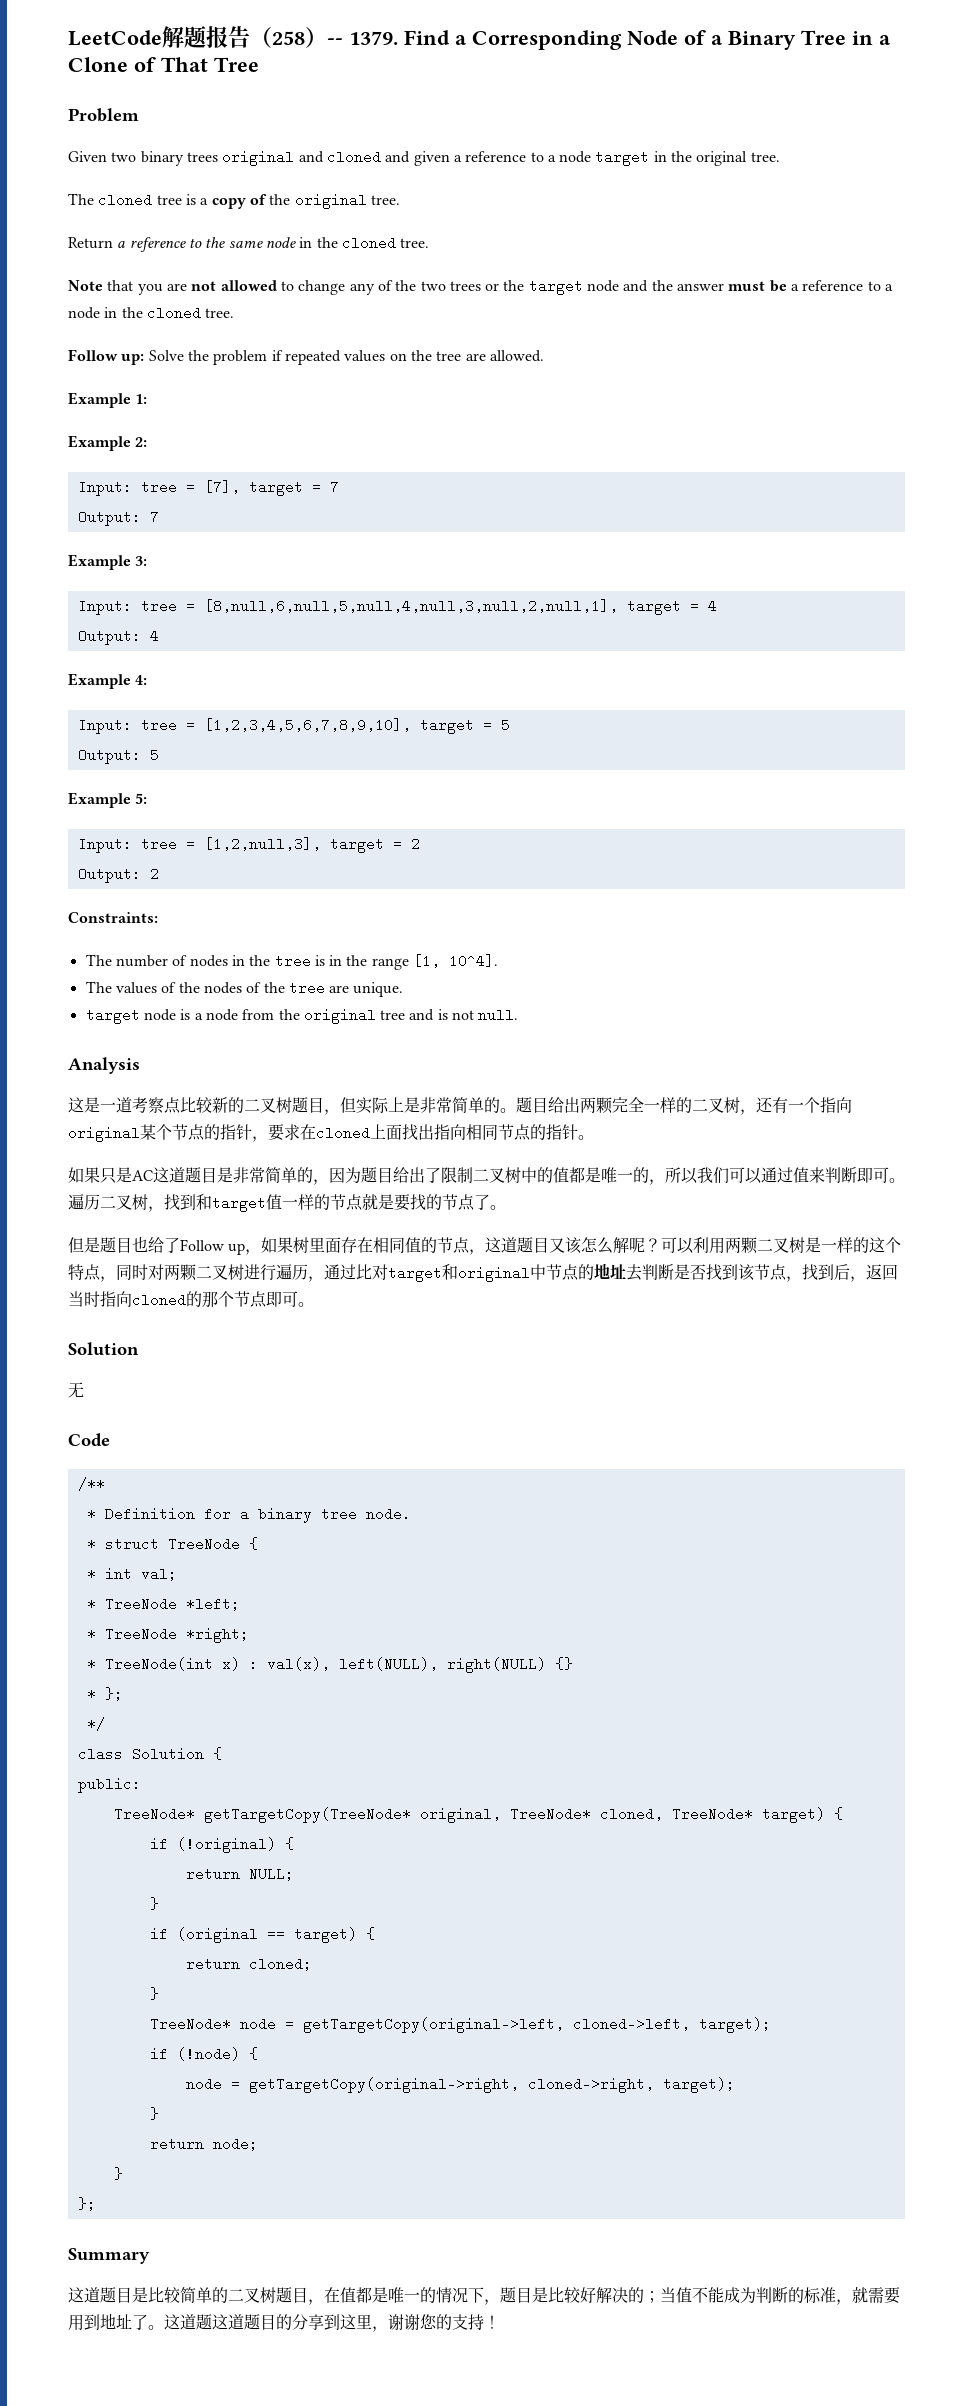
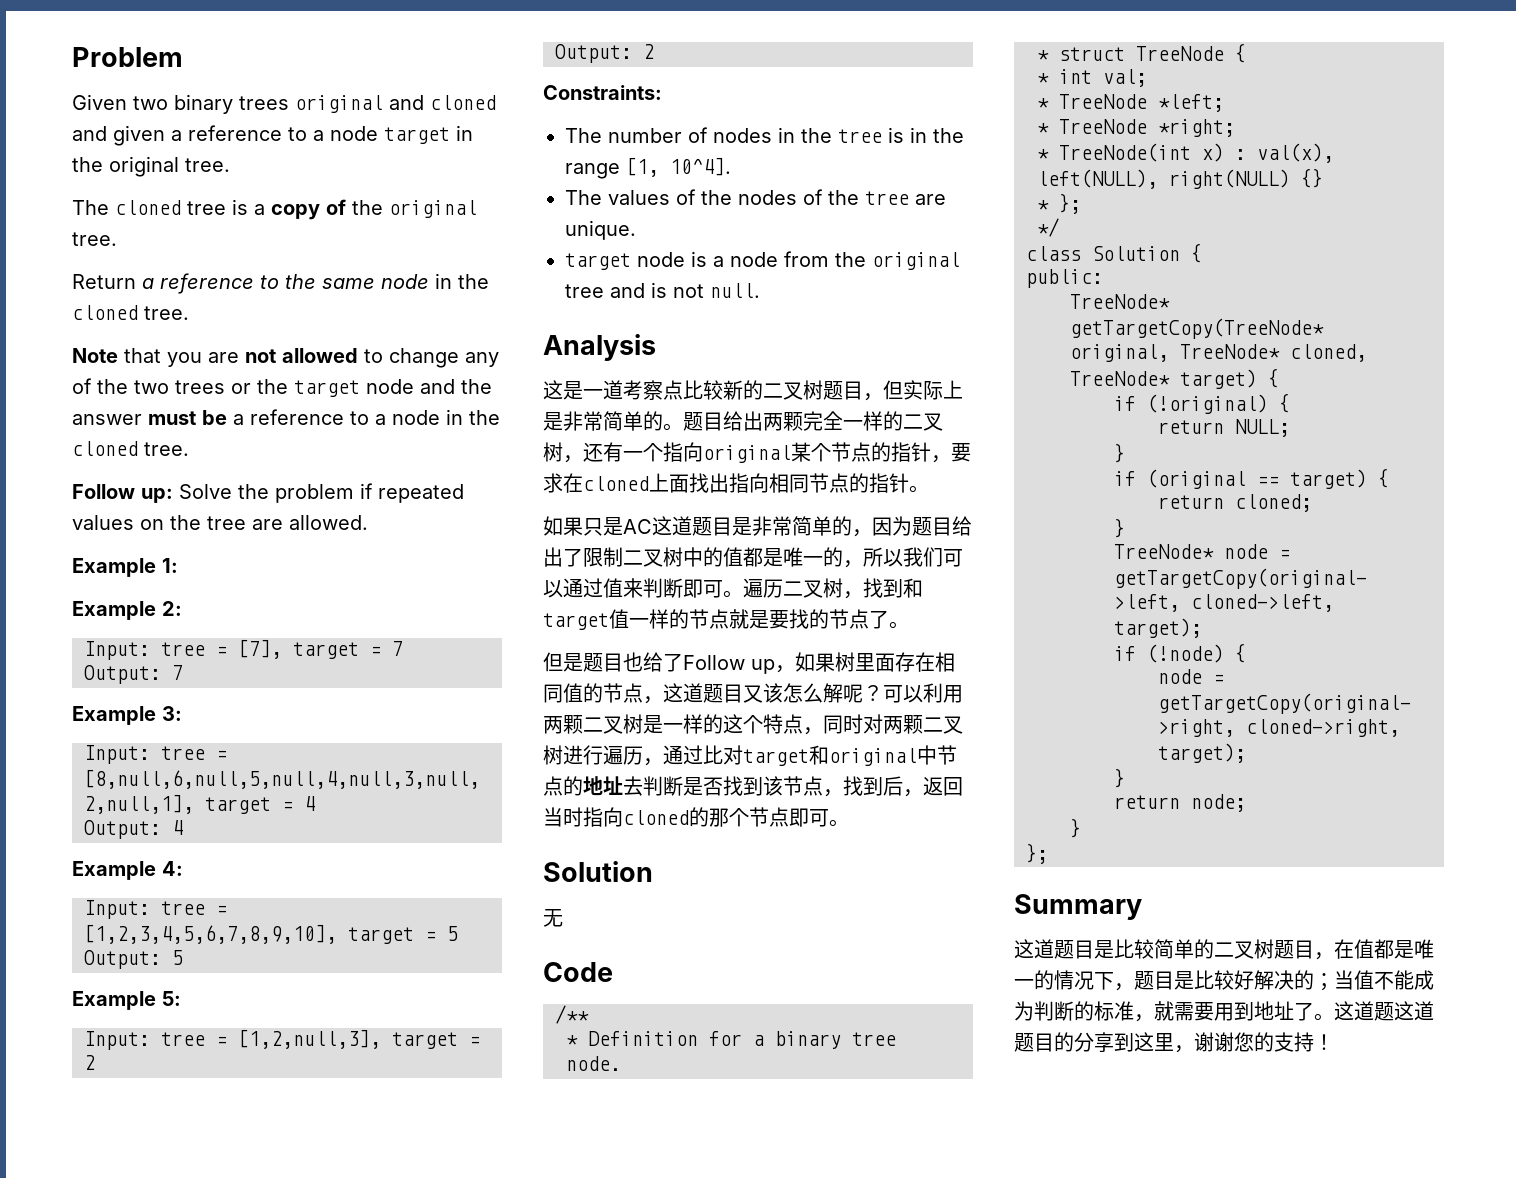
[68,25,891,50] [68,57,259,72] LeetCode解题报告（258）-- 1379. Find a Corresponding Node of a Binary Tree in a Clone of That Tree // -> (72, 57) none

